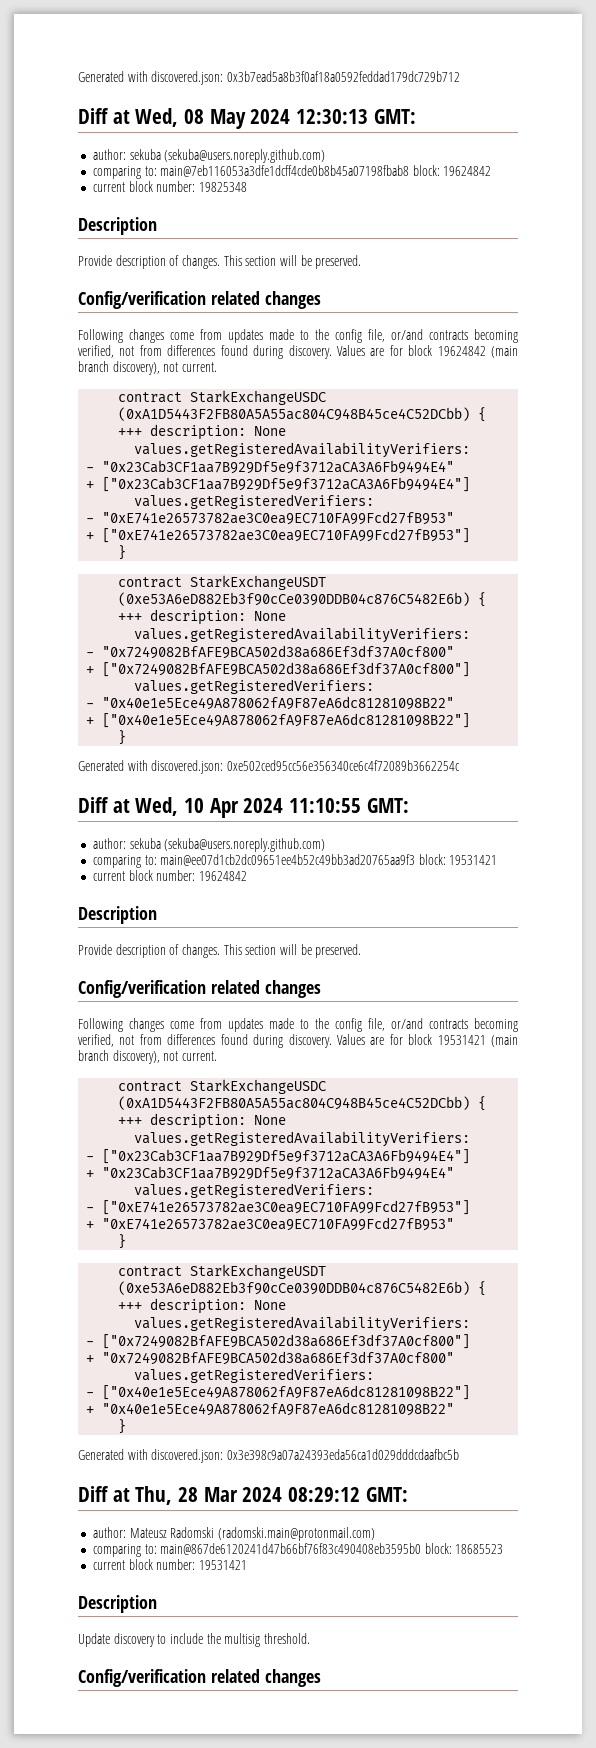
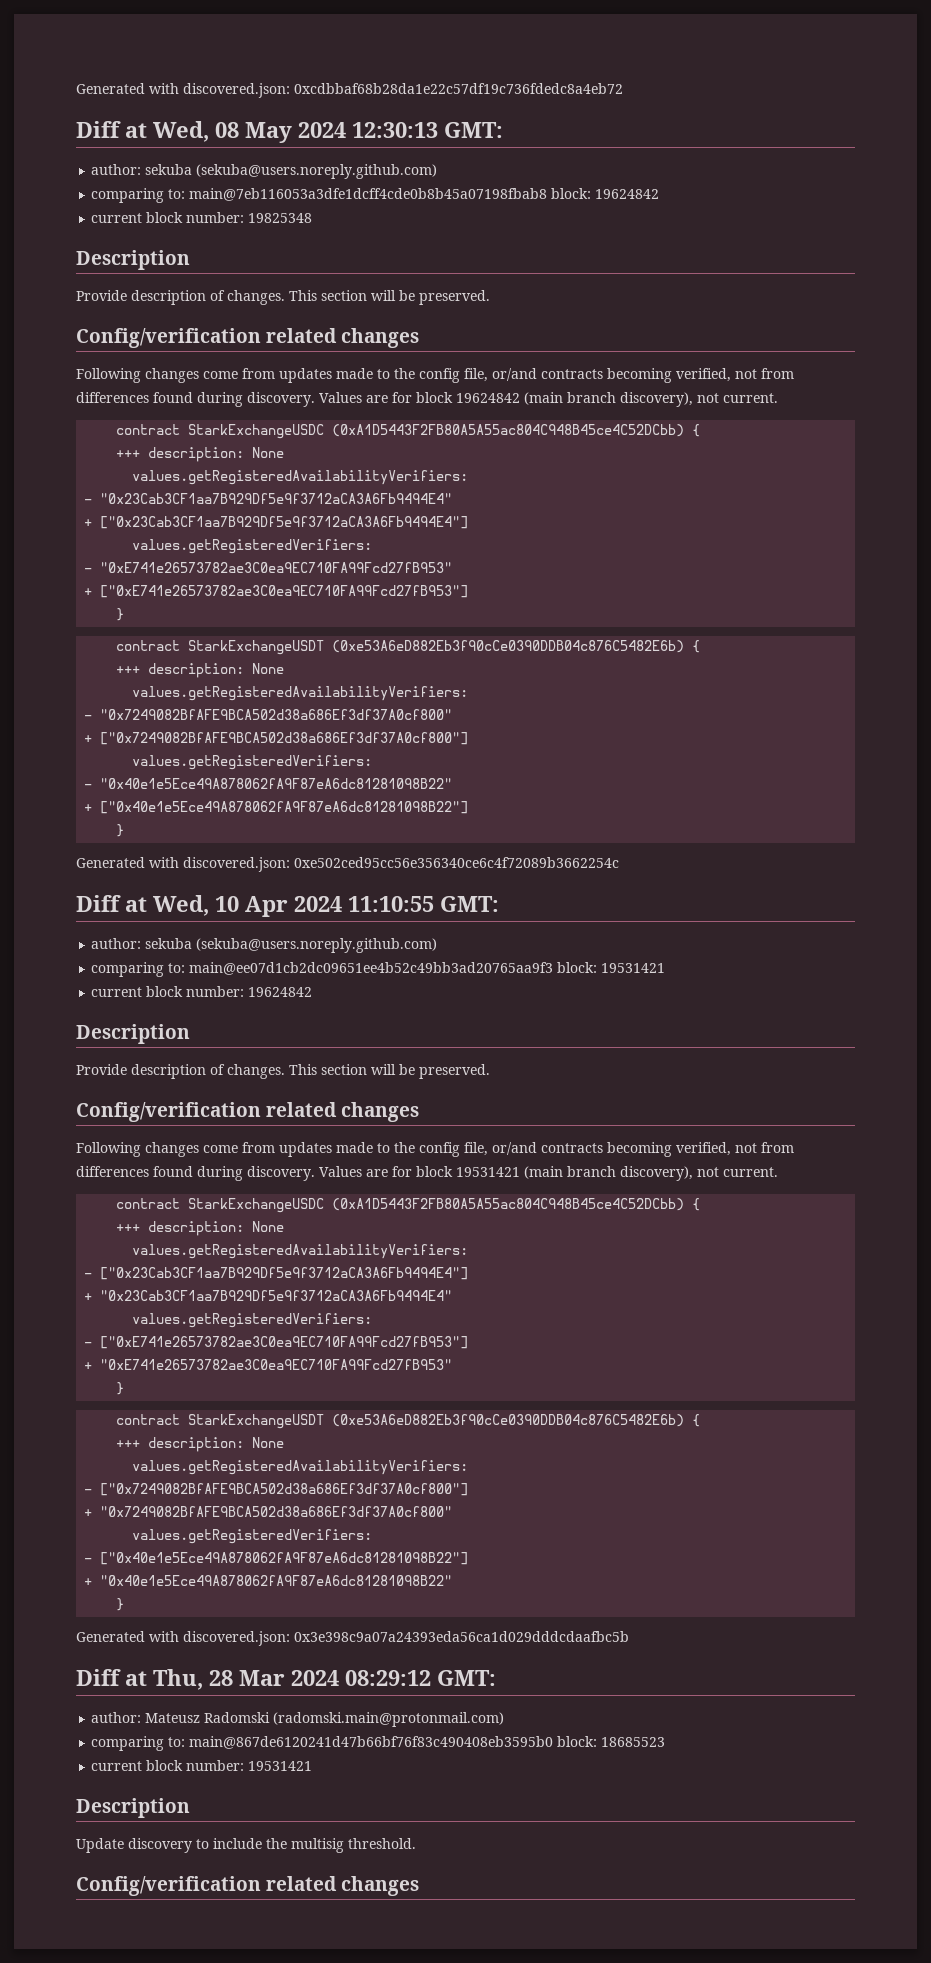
[78,71,460,85] Generated with discovered.json: 0x3b7ead5a8b3f0af18a0592feddad179dc729b712 -> [76,83,623,98] Generated with discovered.json: 0xcdbbaf68b28da1e22c57df19c736fdedc8a4eb72

